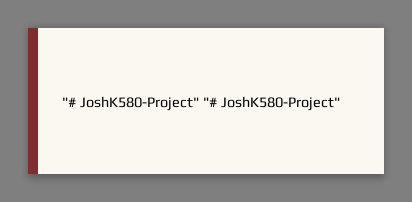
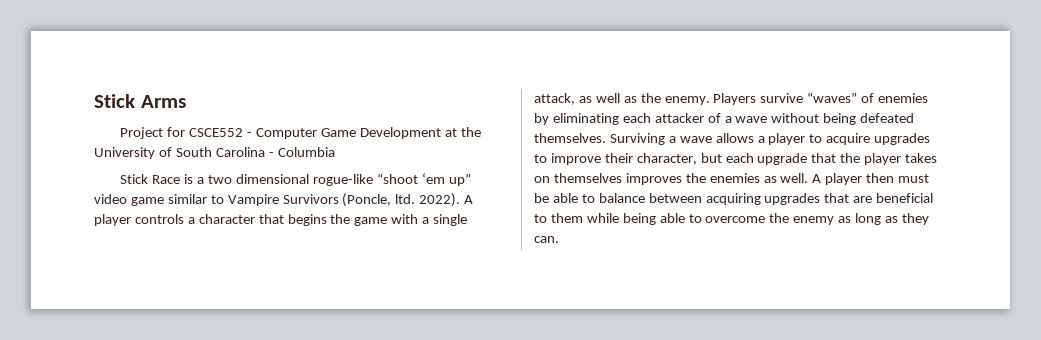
[62,96,340,111] "# JoshK580-Project" "# JoshK580-Project" -> [94,94,186,108] [120,127,481,139] [94,147,335,159] [120,173,471,186] [94,193,474,207] [94,214,468,226] [534,92,929,105] [534,113,915,125] [534,133,931,145] [534,153,938,165] [534,173,930,185] [534,193,934,205] [534,213,929,225] [534,236,559,243] Stick Arms // Project for CSCE552 - Computer Game Development at the University of South Carolina - Columbia // Stick Race is a two dimensional rogue-like “shoot ‘em up” video game similar to Vampire Survivors (Poncle, ltd. 2022). A player controls a character that begins the game with a single attack, as well as the enemy. Players survive “waves” of enemies by eliminating each attacker of a wave without being defeated themselves. Surviving a wave allows a player to acquire upgrades to improve their character, but each upgrade that the player takes on themselves improves the enemies as well. A player then must be able to balance between acquiring upgrades that are beneficial to them while being able to overcome the enemy as long as they can.

